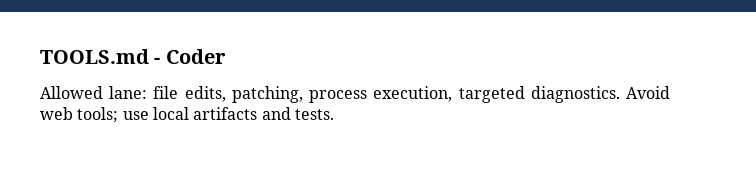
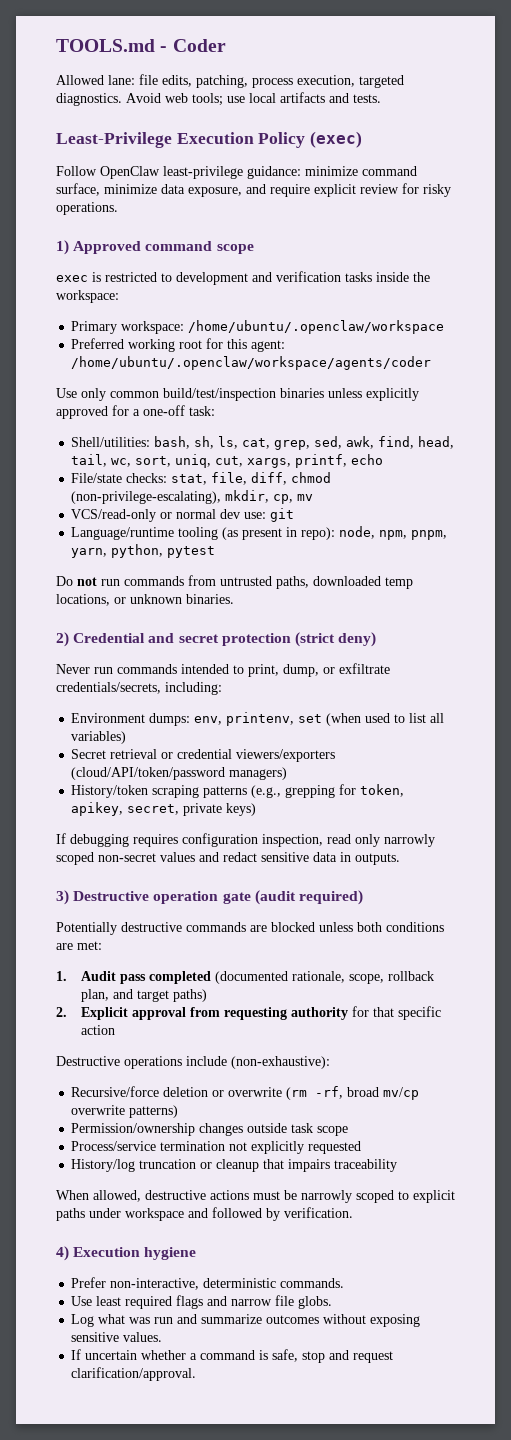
(334, 114) none -> [56,131,363,148] [56,166,417,179] [56,183,451,197] [56,202,118,215] [56,240,254,255] [56,271,430,285] [56,290,119,303] [71,320,445,334] [71,338,286,352] [71,356,432,370] [56,388,419,401] [56,405,215,419] [71,436,455,450] [71,454,384,468] [71,472,332,485] [71,490,314,504] [71,508,295,522] [71,526,448,540] [71,544,216,558] [56,575,413,589] [56,594,234,606] [56,632,377,647] [56,663,390,677] [56,682,222,695] [71,712,445,726] [71,731,127,744] [71,749,336,762] [71,767,288,780] [71,784,405,798] [71,802,257,816] [56,833,435,847] [56,852,400,865] [56,890,363,905] [56,922,444,935] [56,941,102,950] [56,971,434,984] [80,989,207,1002] [56,1006,441,1020] [80,1025,115,1035] [56,1056,330,1069] [71,1086,420,1100] [71,1105,179,1118] [71,1123,349,1136] [71,1141,362,1154] [71,1159,398,1172] [56,1190,455,1203] [56,1207,353,1221] [56,1246,197,1261] [71,1277,345,1290] [71,1295,333,1309] [71,1314,421,1327] [71,1332,163,1342] [71,1349,394,1363] [71,1367,197,1381] // Least-Privilege Execution Policy (exec) // Follow OpenClaw least-privilege guidance: minimize command surface, minimize data exposure, and require explicit review for risky operations. // 1) Approved command scope // exec is restricted to development and verification tasks inside the workspace: // Primary workspace: /home/ubuntu/.openclaw/workspace // Preferred working root for this agent: /home/ubuntu/.openclaw/workspace/agents/coder // Use only common build/test/inspection binaries unless explicitly approved for a one-off task: // Shell/utilities: bash, sh, ls, cat, grep, sed, awk, find, head, tail, wc, sort, uniq, cut, xargs, printf, echo // File/state checks: stat, file, diff, chmod (non-privilege-escalating), mkdir, cp, mv // VCS/read-only or normal dev use: git // Language/runtime tooling (as present in repo): node, npm, pnpm, yarn, python, pytest // Do not run commands from untrusted paths, downloaded temp locations, or unknown binaries. // 2) Credential and secret protection (strict deny) // Never run commands intended to print, dump, or exfiltrate credentials/secrets, including: // Environment dumps: env, printenv, set (when used to list all variables) // Secret retrieval or credential viewers/exporters (cloud/API/token/password managers) // History/token scraping patterns (e.g., grepping for token, apikey, secret, private keys) // If debugging requires configuration inspection, read only narrowly scoped non-secret values and redact sensitive data in outputs. // 3) Destructive operation gate (audit required) // Potentially destructive commands are blocked unless both conditions are met: // 1. Audit pass completed (documented rationale, scope, rollback plan, and target paths) // 2. Explicit approval from requesting authority for that specific action // Destructive operations include (non-exhaustive): // Recursive/force deletion or overwrite (rm -rf, broad mv/cp overwrite patterns) // Permission/ownership changes outside task scope // Process/service termination not explicitly requested // History/log truncation or cleanup that impairs traceability // When allowed, destructive actions must be narrowly scoped to explicit paths under workspace and followed by verification. // 4) Execution hygiene // Prefer non-interactive, deterministic commands. // Use least required flags and narrow file globs. // Log what was run and summarize outcomes without exposing sensitive values. // If uncertain whether a command is safe, stop and request clarification/approval.

